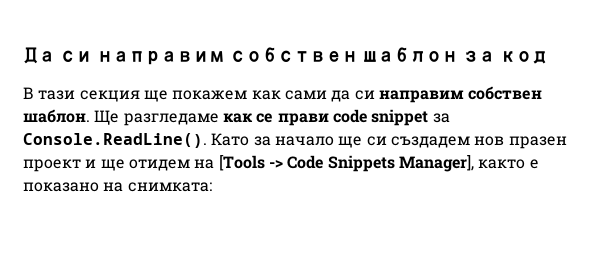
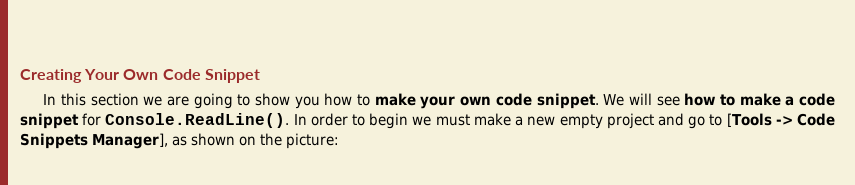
[23,47,549,65] [23,86,543,103] [23,109,450,126] [23,133,567,149] [23,159,215,172] Да си направим собствен шаблон за код // В тази секция ще покажем как сами да си направим собствен шаблон. Ще разгледаме как се прави code snippet за Console.ReadLine(). Като за начало ще си създадем нов празен проект и ще отидем на -> [20,69,260,83] [43,93,836,109] [20,113,723,129] Creating Your Own Code Snippet // In this section we are going to show you how to make your own code snippet. We will see how to make a code snippet for Console.ReadLine(). In order to begin we must make a new empty project and go to
[478,159,539,169] [23,182,212,192] както е показано на снимката: -> [172,133,339,149] as shown on the picture:

